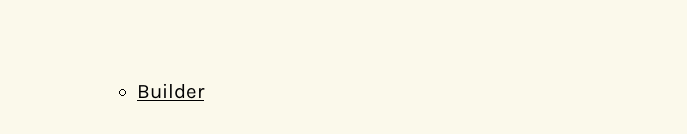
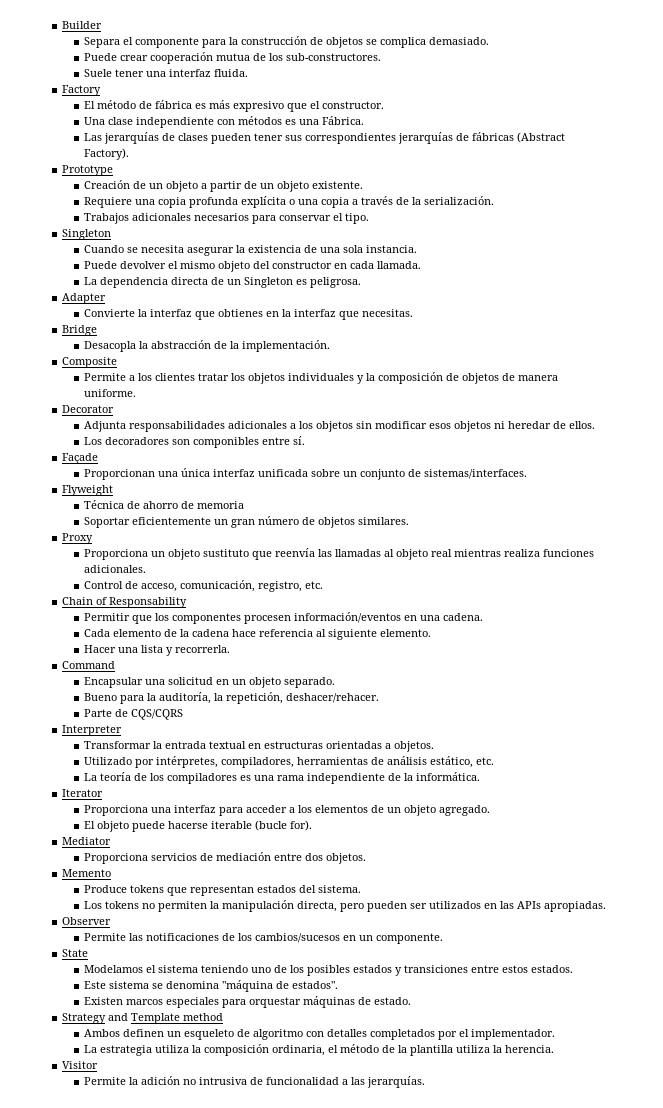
(206, 91) none -> [83,36,489,48] [83,52,381,64] [83,69,248,77] [61,85,101,96] [83,100,384,112] [83,116,364,128] [83,132,565,144] [83,148,129,160] [61,165,113,176] [83,180,363,192] [83,196,494,208] [83,213,369,224] [61,229,111,240] [83,245,417,256] [83,261,421,272] [83,277,361,288] [61,293,106,304] [83,309,413,320] [61,325,97,336] [83,340,330,352] [61,357,117,368] [83,372,558,384] [83,389,136,397] [61,405,114,413] [83,421,595,432] [83,436,305,448] [61,453,98,464] [83,468,527,480] [61,485,113,496] [83,500,244,509] [83,516,409,528] [61,533,93,544] [83,548,594,560] [83,565,146,573] [83,580,323,592] [61,597,187,608] [83,612,483,624] [83,629,431,640] [83,645,230,656] [61,661,115,669] [83,677,335,688] [83,692,379,704] [83,709,183,720] [61,725,122,736] [83,741,434,752] [83,756,494,768] [83,772,480,784] [61,789,103,797] [83,805,490,816] [83,820,312,832] [61,837,111,845] [83,852,366,864] [61,869,111,877] [83,885,361,896] [83,900,606,912] [61,917,111,925] [83,933,443,944] [61,949,88,957] [83,965,573,976] [83,980,338,992] [83,996,411,1008] [61,1013,223,1024] [83,1029,555,1040] [83,1044,554,1056] [61,1061,98,1069] [83,1076,425,1088] // Separa el componente para la construcción de objetos se complica demasiado. // Puede crear cooperación mutua de los sub-constructores. // Suele tener una interfaz fluida. // Factory // El método de fábrica es más expresivo que el constructor. // Una clase independiente con métodos es una Fábrica. // Las jerarquías de clases pueden tener sus correspondientes jerarquías de fábricas (Abstract Factory). // Prototype // Creación de un objeto a partir de un objeto existente. // Requiere una copia profunda explícita o una copia a través de la serialización. // Trabajos adicionales necesarios para conservar el tipo. // Singleton // Cuando se necesita asegurar la existencia de una sola instancia. // Puede devolver el mismo objeto del constructor en cada llamada. // La dependencia directa de un Singleton es peligrosa. // Adapter // Convierte la interfaz que obtienes en la interfaz que necesitas. // Bridge // Desacopla la abstracción de la implementación. // Composite // Permite a los clientes tratar los objetos individuales y la composición de objetos de manera uniforme. // Decorator // Adjunta responsabilidades adicionales a los objetos sin modificar esos objetos ni heredar de ellos. // Los decoradores son componibles entre sí. // Façade // Proporcionan una única interfaz unificada sobre un conjunto de sistemas/interfaces. // Flyweight // Técnica de ahorro de memoria // Soportar eficientemente un gran número de objetos similares. // Proxy // Proporciona un objeto sustituto que reenvía las llamadas al objeto real mientras realiza funciones adicionales. // Control de acceso, comunicación, registro, etc. // Chain of Responsability // Permitir que los componentes procesen información/eventos en una cadena. // Cada elemento de la cadena hace referencia al siguiente elemento. // Hacer una lista y recorrerla. // Command // Encapsular una solicitud en un objeto separado. // Bueno para la auditoría, la repetición, deshacer/rehacer. // Parte de CQS/CQRS // Interpreter // Transformar la entrada textual en estructuras orientadas a objetos. // Utilizado por intérpretes, compiladores, herramientas de análisis estático, etc. // La teoría de los compiladores es una rama independiente de la informática. // Iterator // Proporciona una interfaz para acceder a los elementos de un objeto agregado. // El objeto puede hacerse iterable (bucle for). // Mediator // Proporciona servicios de mediación entre dos objetos. // Memento // Produce tokens que representan estados del sistema. // Los tokens no permiten la manipulación directa, pero pueden ser utilizados en las APIs apropiadas. // Observer // Permite las notificaciones de los cambios/sucesos en un componente. // State // Modelamos el sistema teniendo uno de los posibles estados y transiciones entre estos estados. // Este sistema se denomina "máquina de estados". // Existen marcos especiales para orquestar máquinas de estado. // Strategy and Template method // Ambos definen un esqueleto de algoritmo con detalles completados por el implementador. // La estrategia utiliza la composición ordinaria, el método de la plantilla utiliza la herencia. // Visitor // Permite la adición no intrusiva de funcionalidad a las jerarquías.

